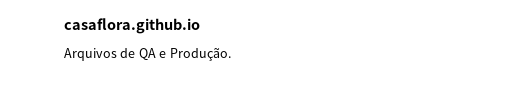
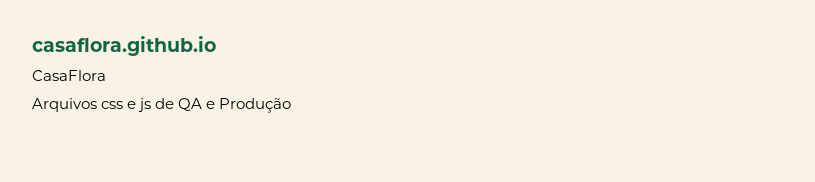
(200, 26) none -> [32,70,106,81] // CasaFlora
(117, 54) none -> [101,98,152,112] css e js
[169,48,231,61] Produção. -> [219,98,292,113] Produção

